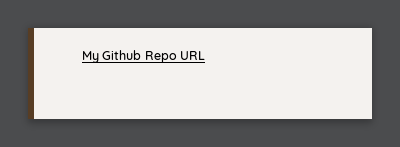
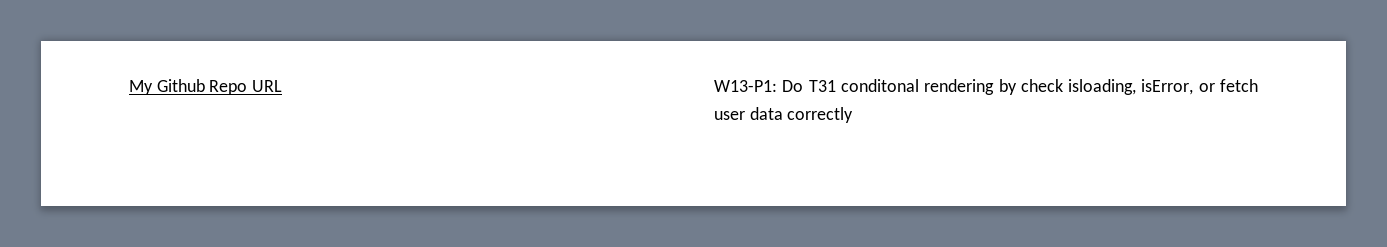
(206, 55) none -> [714,79,1258,95] [714,107,854,123] // W13-P1: Do T31 conditonal rendering by check isloading, isError, or fetch user data correctly

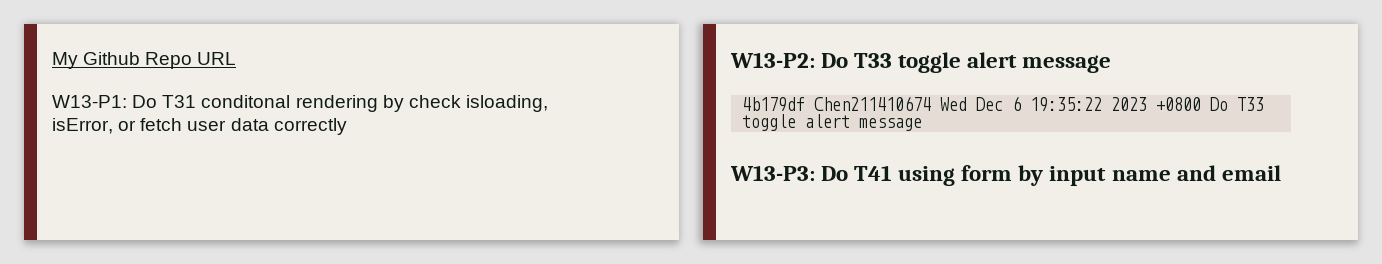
(854, 115) none -> [730,52,1112,73] [742,96,1265,112] [742,114,923,131] [730,165,1281,186] // W13-P2: Do T33 toggle alert message // 4b179df Chen211410674 Wed Dec 6 19:35:22 2023 +0800 Do T33 toggle alert message // W13-P3: Do T41 using form by input name and email

